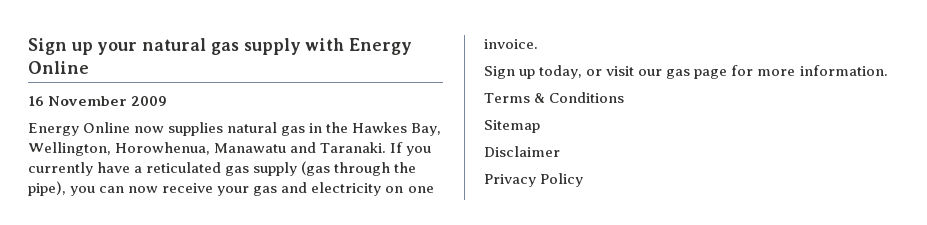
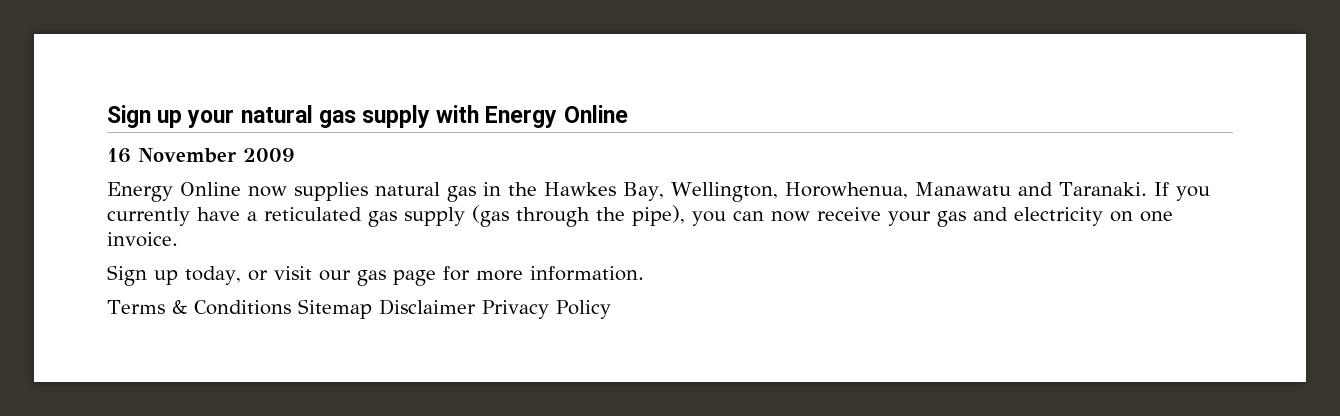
(625, 97) // -> (291, 307) none
(540, 126) // -> (372, 309) none
(560, 151) // -> (476, 307) none

